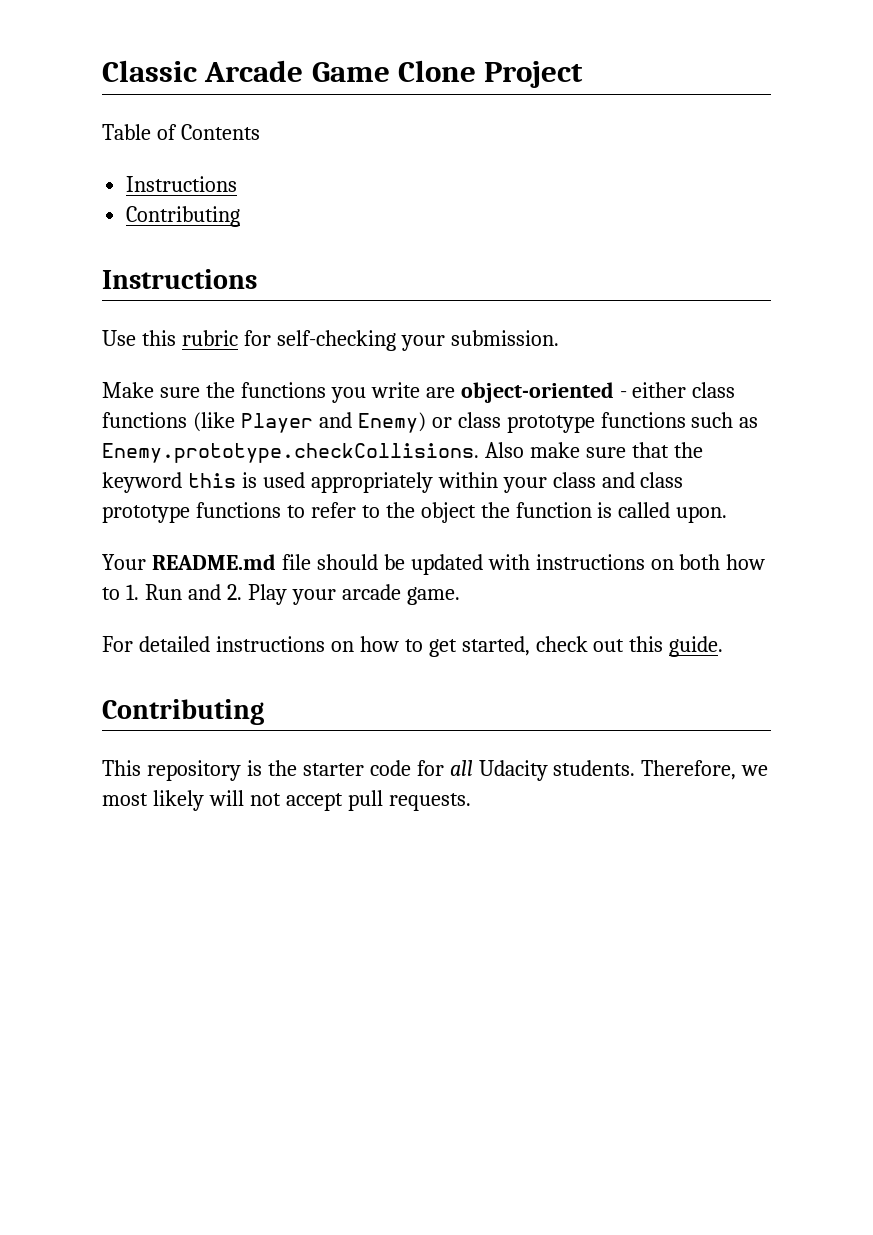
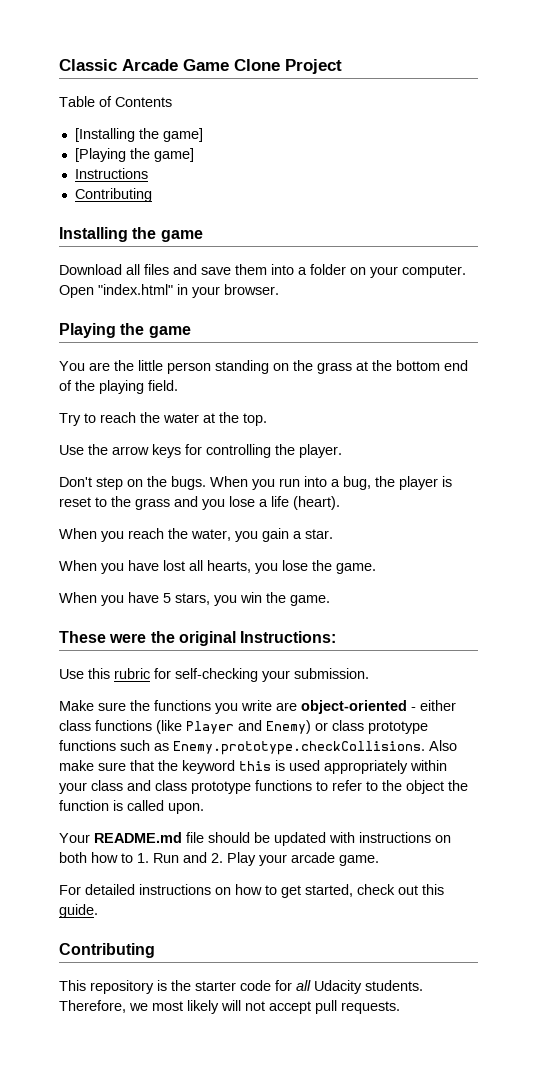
[126,176,238,192] [126,206,241,227] [102,269,257,289] Instructions // Contributing // Instructions -> [74,128,203,142] [74,148,194,162] [74,168,148,179] [74,188,152,202] [59,227,203,242] [59,264,466,278] [59,284,279,298] [59,323,191,338] [59,360,468,374] [59,380,178,394] [59,412,267,426] [59,444,342,458] [59,476,452,490] [59,496,340,510] [59,528,333,542] [59,560,376,574] [59,592,330,606] [59,631,337,646] [Installing the game] // [Playing the game] // Instructions // Contributing // Installing the game // Download all files and save them into a folder on your computer. Open "index.html" in your browser. // Playing the game // You are the little person standing on the grass at the bottom end of the playing field. // Try to reach the water at the top. // Use the arrow keys for controlling the player. // Don't step on the bugs. When you run into a bug, the player is reset to the grass and you lose a life (heart). // When you reach the water, you gain a star. // When you have lost all hearts, you lose the game. // When you have 5 stars, you win the game. // These were the original Instructions:

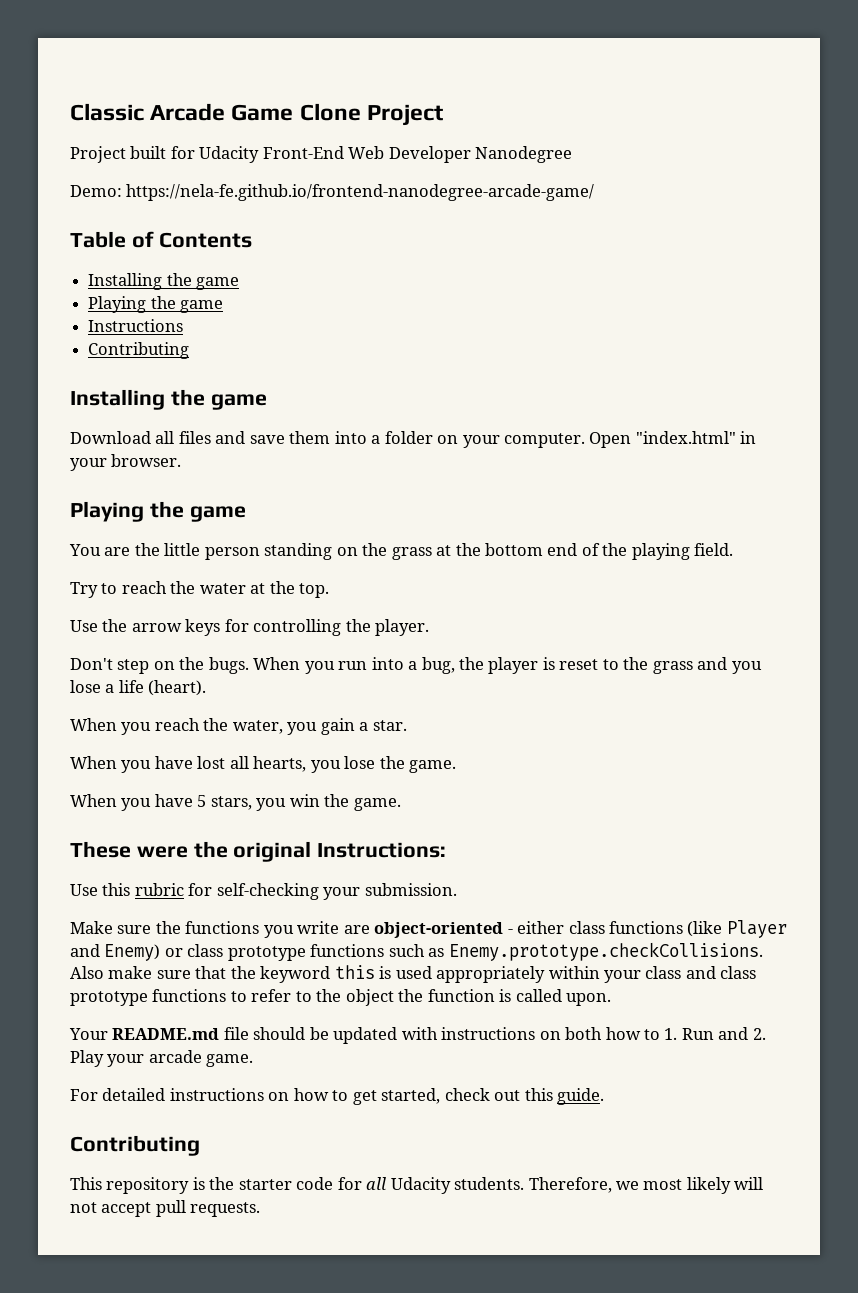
[59,96,172,107] [74,128,203,142] [74,148,194,162] Table of Contents // [Installing the game] // [Playing the game] -> [70,146,573,163] [70,184,595,201] [70,231,252,248] [88,273,240,290] [88,296,224,313] Project built for Udacity Front-End Web Developer Nanodegree // Demo: https://nela-fe.github.io/frontend-nanodegree-arcade-game/ // Table of Contents // Installing the game // Playing the game

